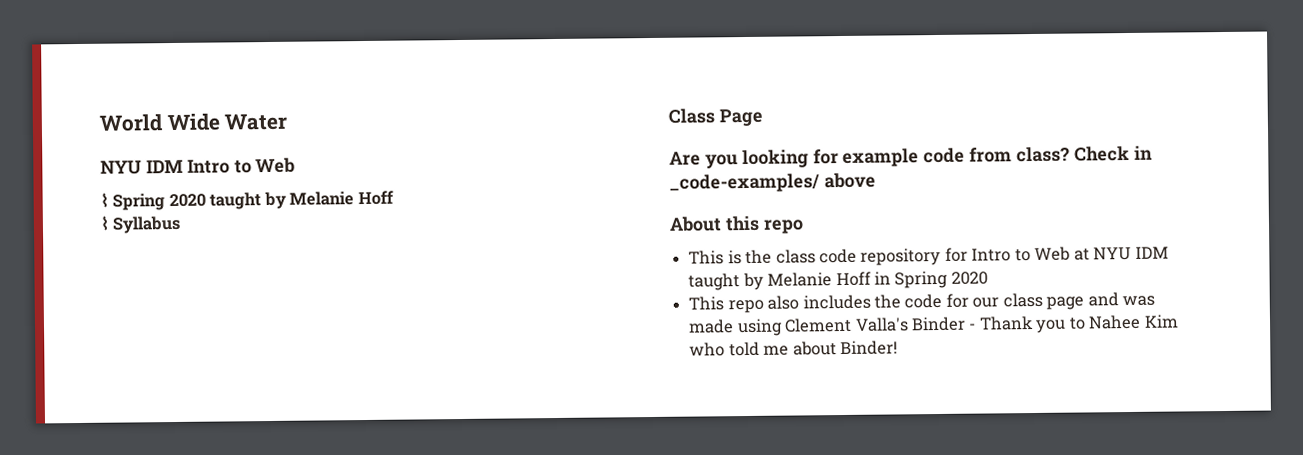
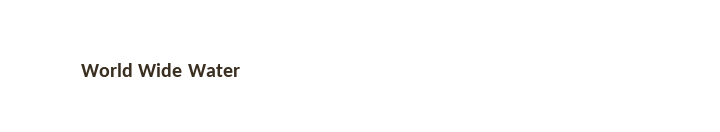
[100,157,296,175] [100,190,394,211] [100,215,182,234] [668,108,763,127] [669,145,1153,169] [669,172,876,193] [669,215,804,234] [688,246,1169,266] [688,270,988,291] [688,292,1156,314] [688,314,1179,337] [689,340,898,357] // NYU IDM Intro to Web // ⌇ Spring 2020 taught by Melanie Hoff // ⌇ Syllabus // Class Page // Are you looking for example code from class? Check in _code-examples/ above // About this repo // This is the class code repository for Intro to Web at NYU IDM taught by Melanie Hoff in Spring 2020 // This repo also includes the code for our class page and was made using Clement Valla's Binder - Thank you to Nahee Kim who told me about Binder! -> (240, 70) none

